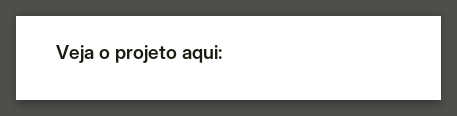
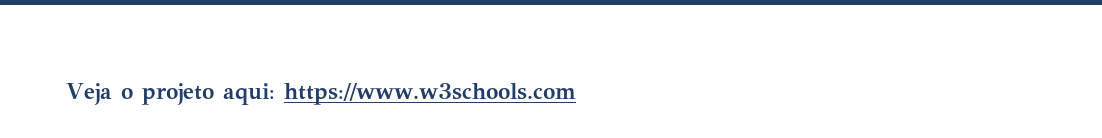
(223, 54) none -> [283,83,576,105] https://www.w3schools.com

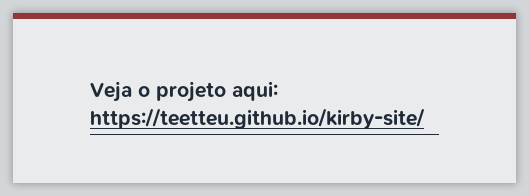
[283,83,576,105] https://www.w3schools.com -> [90,108,425,129] https://teetteu.github.io/kirby-site/

